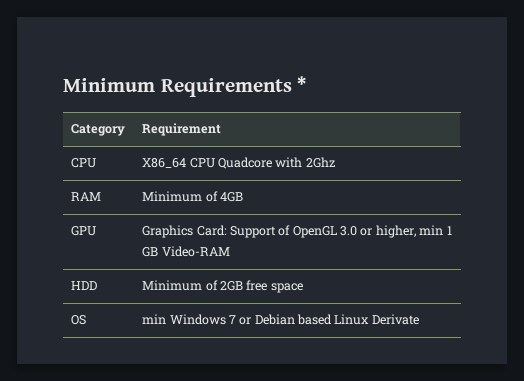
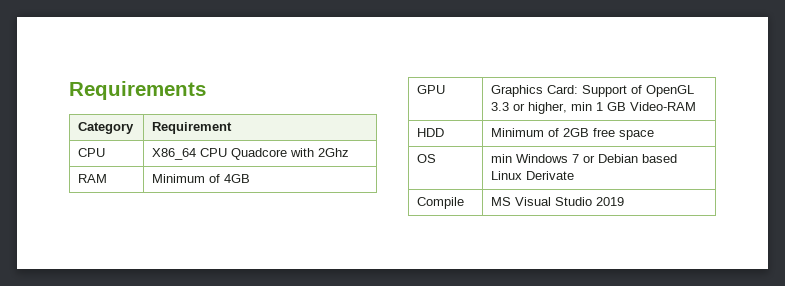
[63,78,155,92] Minimum -> (69, 90) none
[297,76,307,92] * -> (206, 90) none
[340,226,358,236] 3.0 -> [491,102,510,111] 3.3
(419, 319) none -> [417,197,465,209] [491,197,625,206] // Compile | MS Visual Studio 2019

